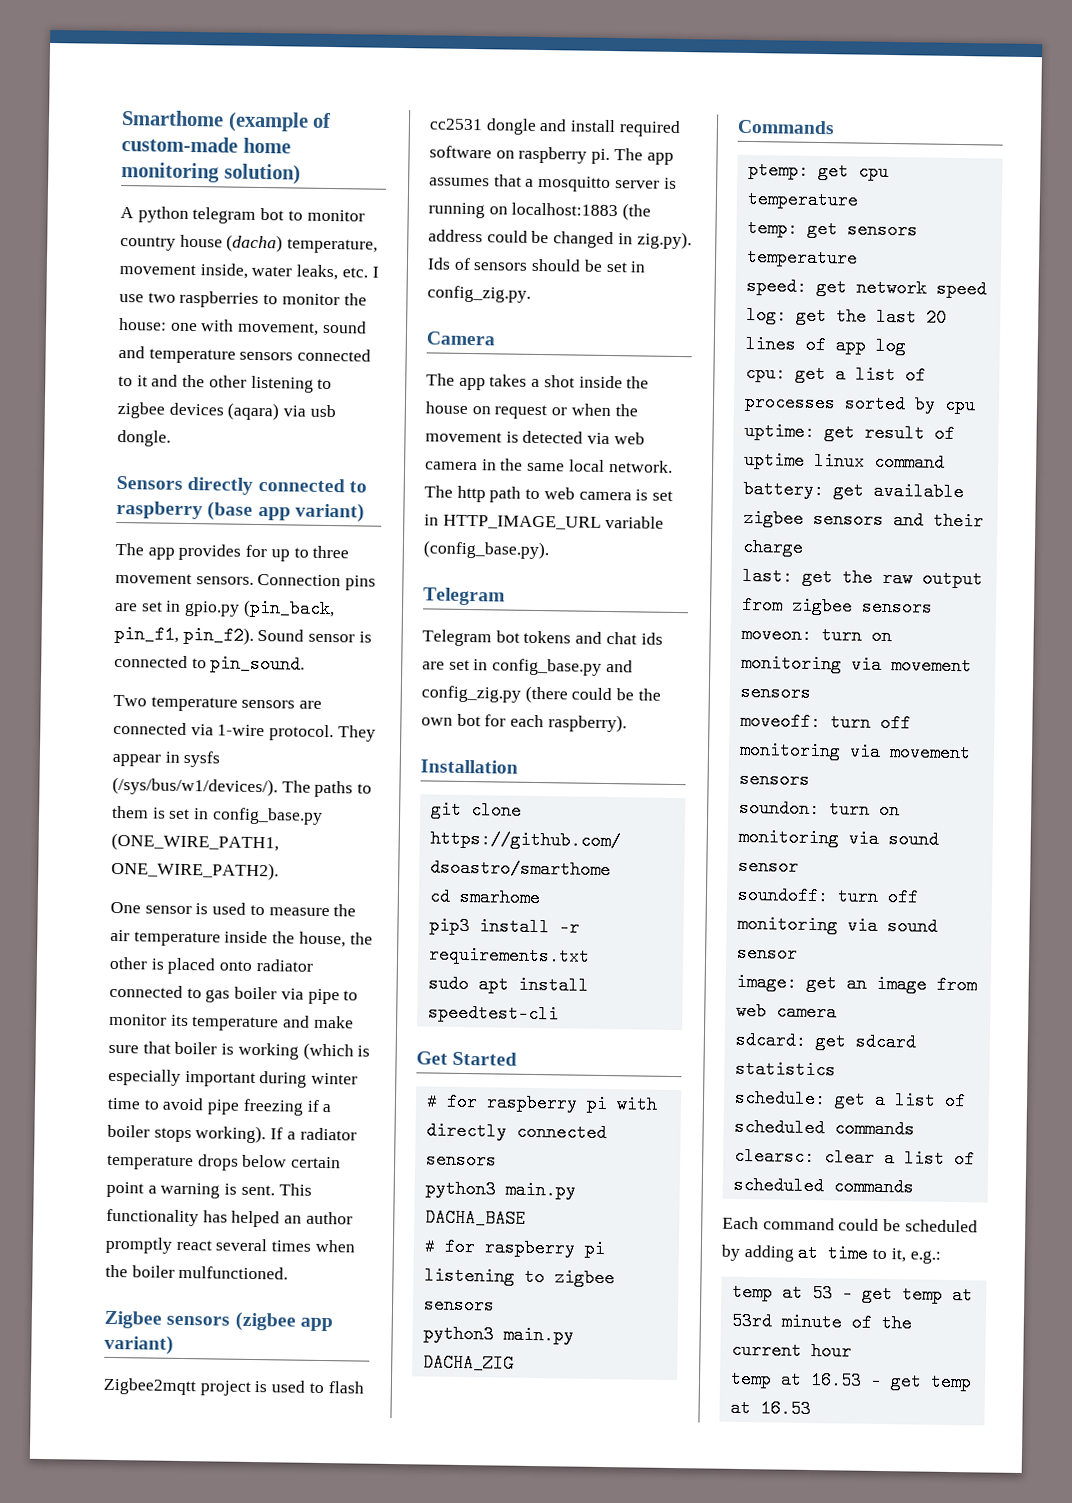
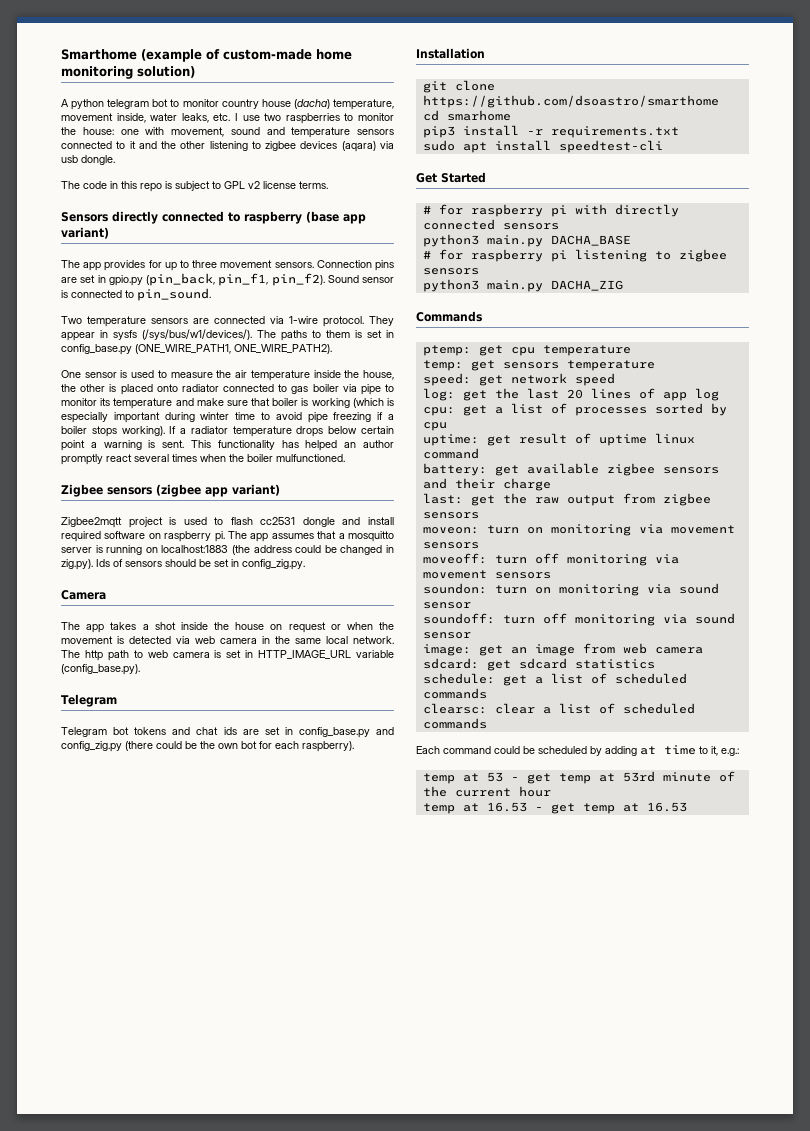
(171, 438) none -> [61,181,328,192] // The code in this repo is subject to GPL v2 license terms.

